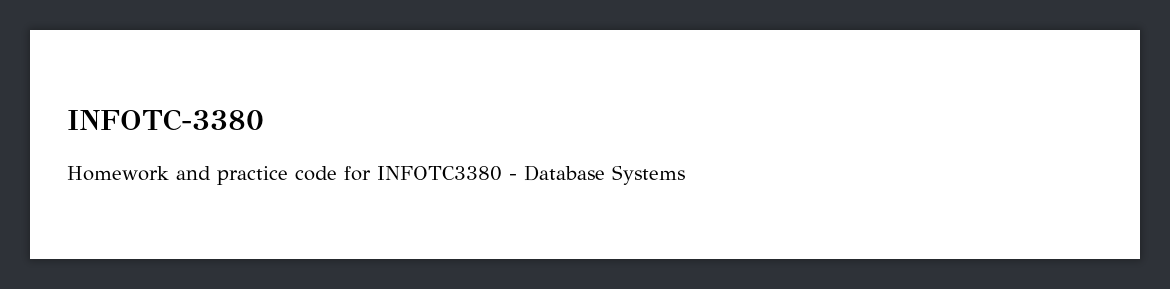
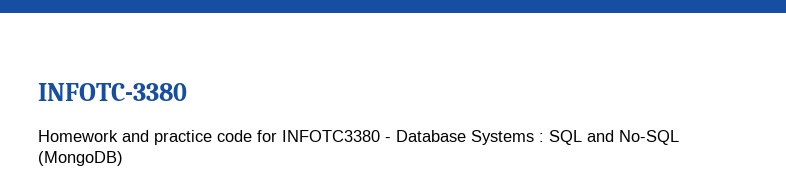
(685, 175) none -> [539,130,679,145] [38,151,123,166] : SQL and No-SQL (MongoDB)

